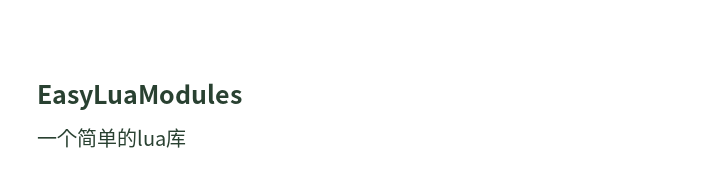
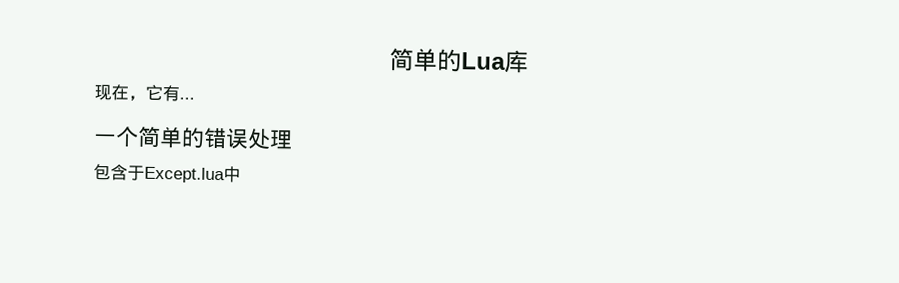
[37,83,242,110] [37,128,186,148] EasyLuaModules // 一个简单的lua库 -> [388,47,529,74] [94,83,195,102] [93,126,293,150] [93,163,241,184] 简单的Lua库 // 现在，它有... // 一个简单的错误处理 // 包含于Except.lua中

